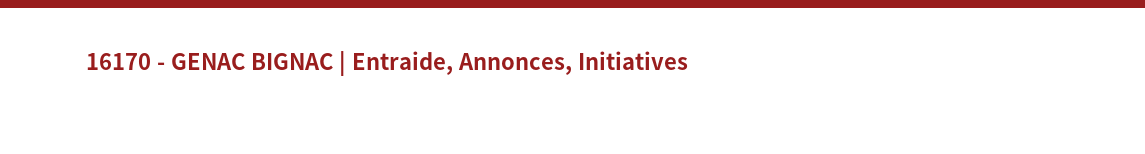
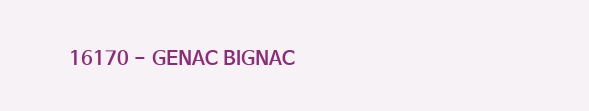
[338,51,688,76] | Entraide, Annonces, Initiatives -> (295, 58) none

